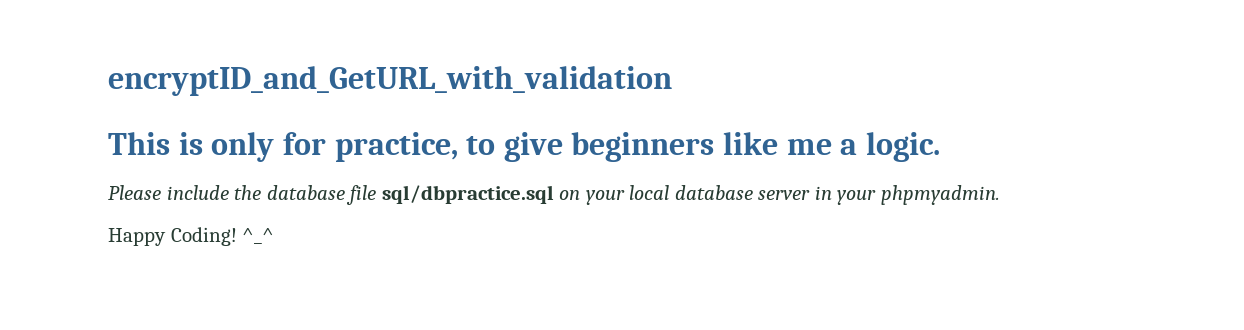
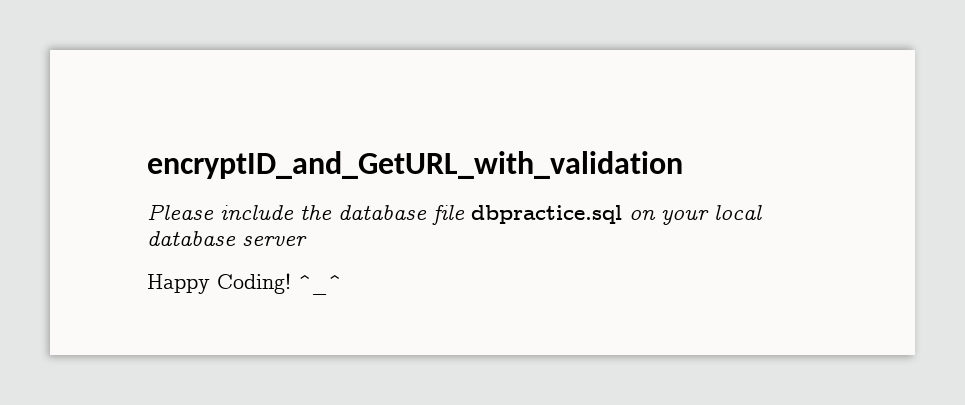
[108,132,941,162] // This is only for practice, to give beginners like me a logic. -> (683, 165) none
[381,185,554,204] sql/dbpractice.sql -> [471,205,622,224] dbpractice.sql
[814,185,1000,205] in your phpmyadmin. -> (307, 241) none

